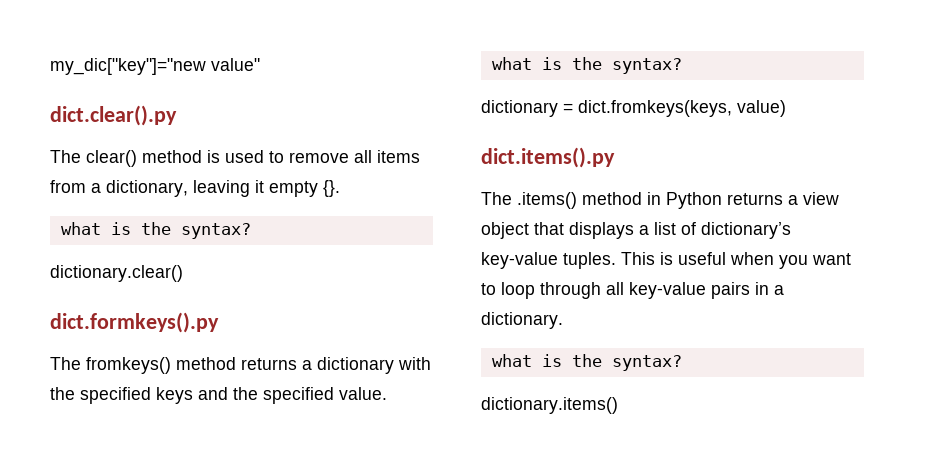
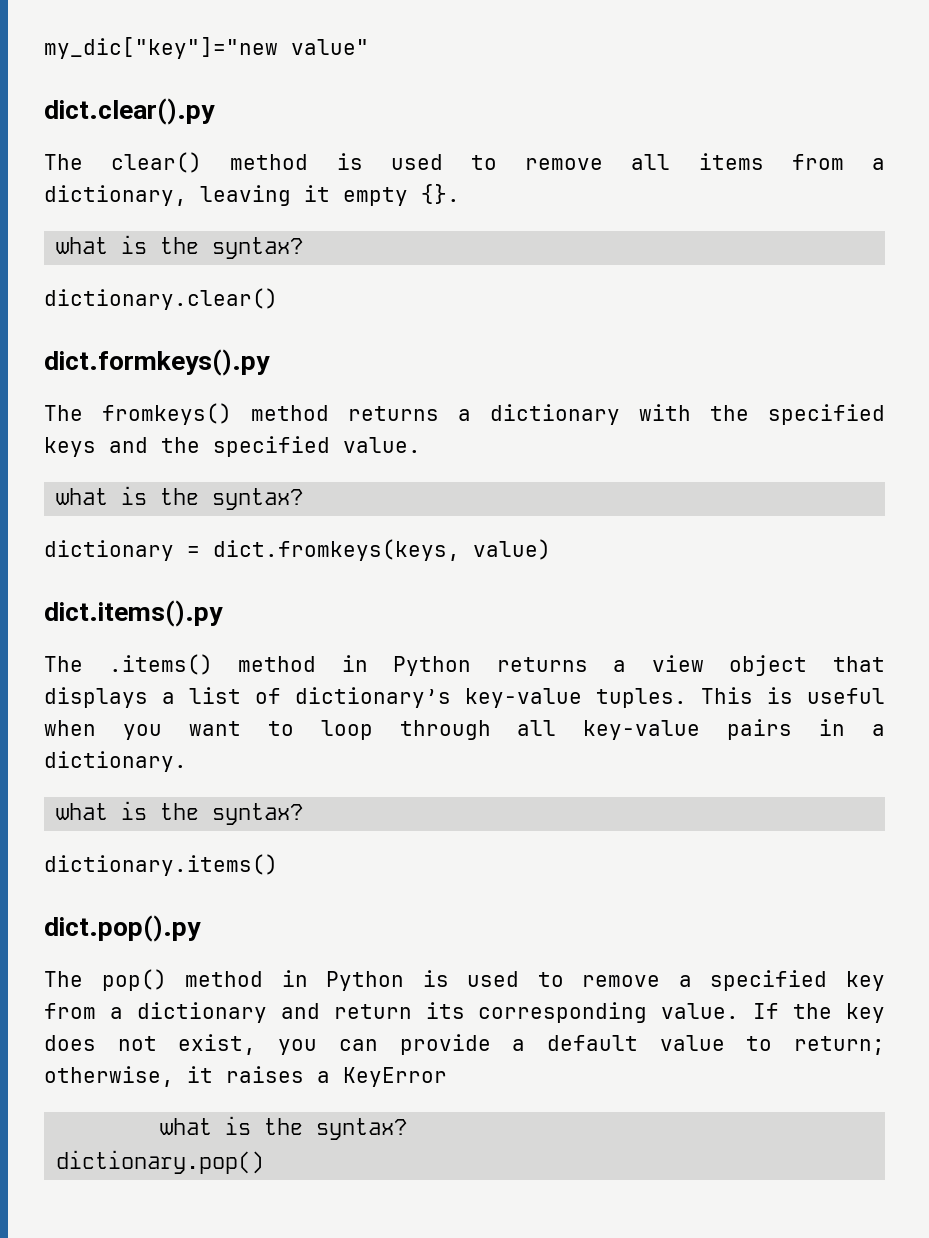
(618, 405) none -> [44,915,201,942] [44,969,885,991] [44,1002,885,1023] [44,1034,886,1055] [44,1066,447,1087] [160,1116,408,1140] [56,1150,265,1174] // dict.pop().py // The pop() method in Python is used to remove a specified key from a dictionary and return its corresponding value. If the key does not exist, you can provide a default value to return; otherwise, it raises a KeyError // what is the syntax? // dictionary.pop()

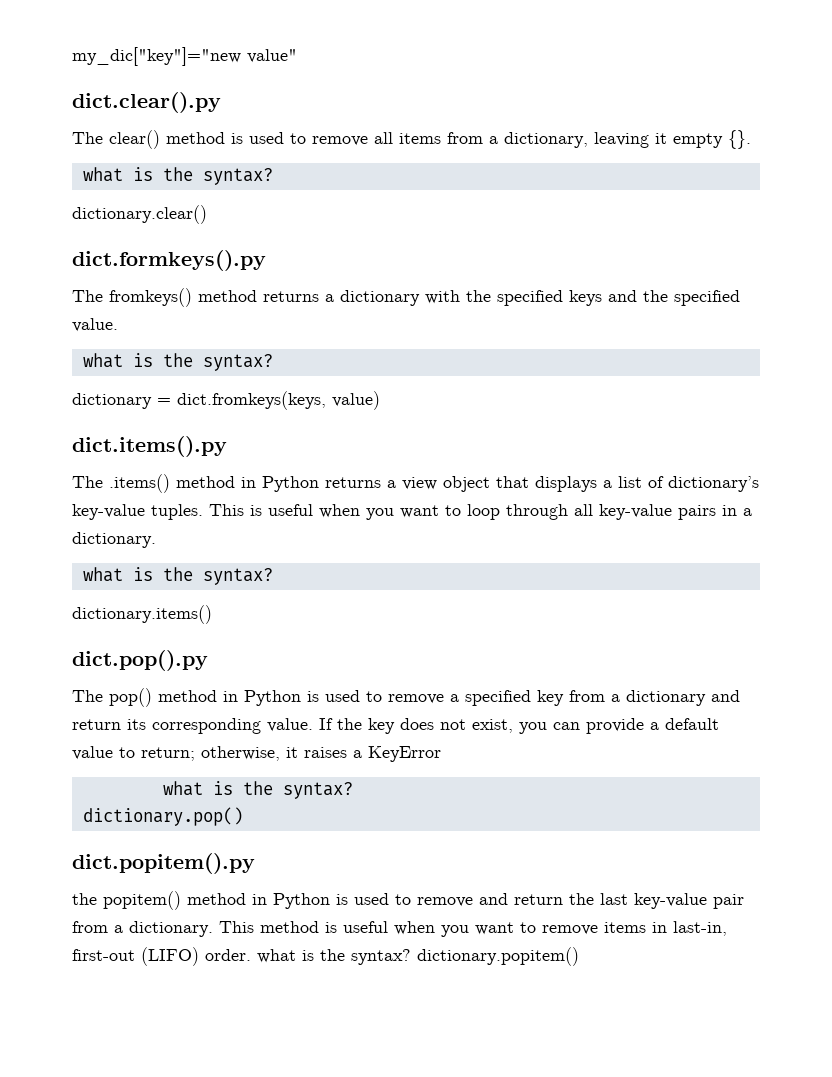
(265, 1162) none -> [72,853,255,874] [72,891,744,910] [72,921,727,937] [72,947,579,966] // dict.popitem().py // the popitem() method in Python is used to remove and return the last key-value pair from a dictionary. This method is useful when you want to remove items in last-in, first-out (LIFO) order. what is the syntax? dictionary.popitem()

